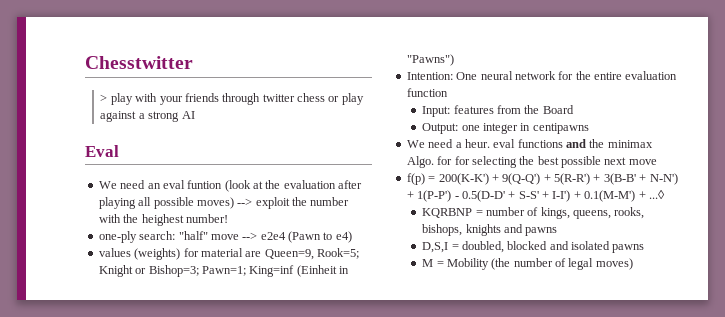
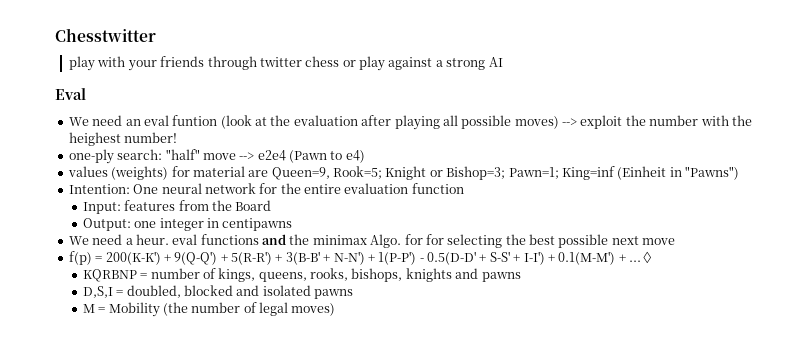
[100,94,108,102] > -> (156, 35) none

